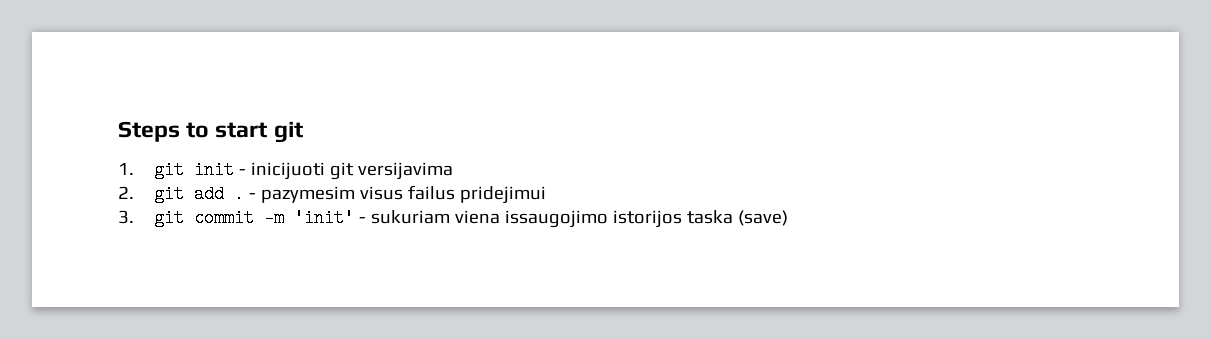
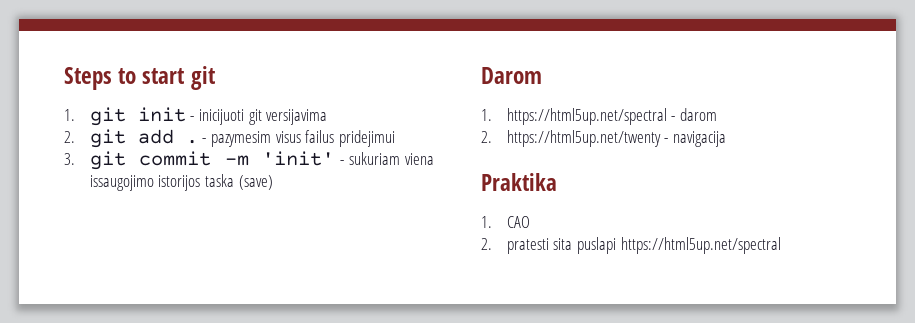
(788, 218) none -> [481,67,542,84] [481,108,717,125] [481,130,726,147] [481,173,557,191] [481,216,530,228] [481,237,781,254] // Darom // 1. https://html5up.net/spectral - darom // 2. https://html5up.net/twenty - navigacija // Praktika // 1. CAO // 2. pratesti sita puslapi https://html5up.net/spectral

